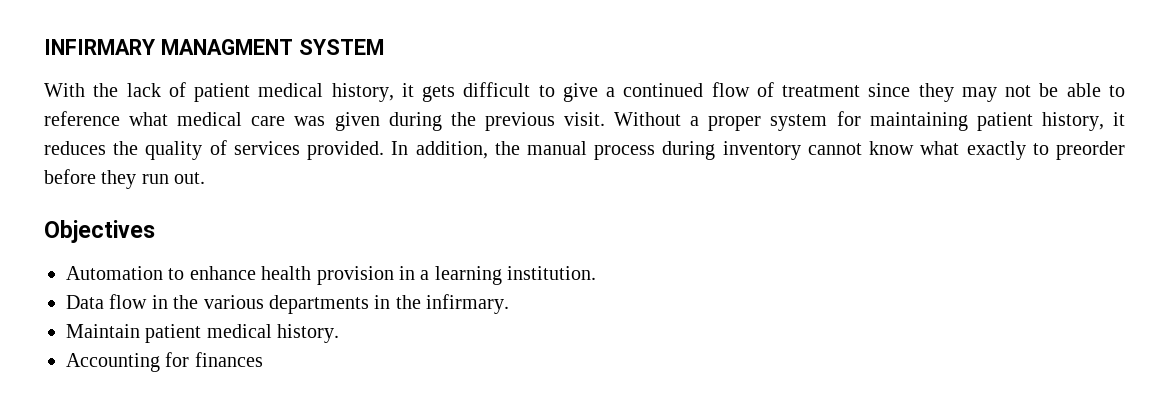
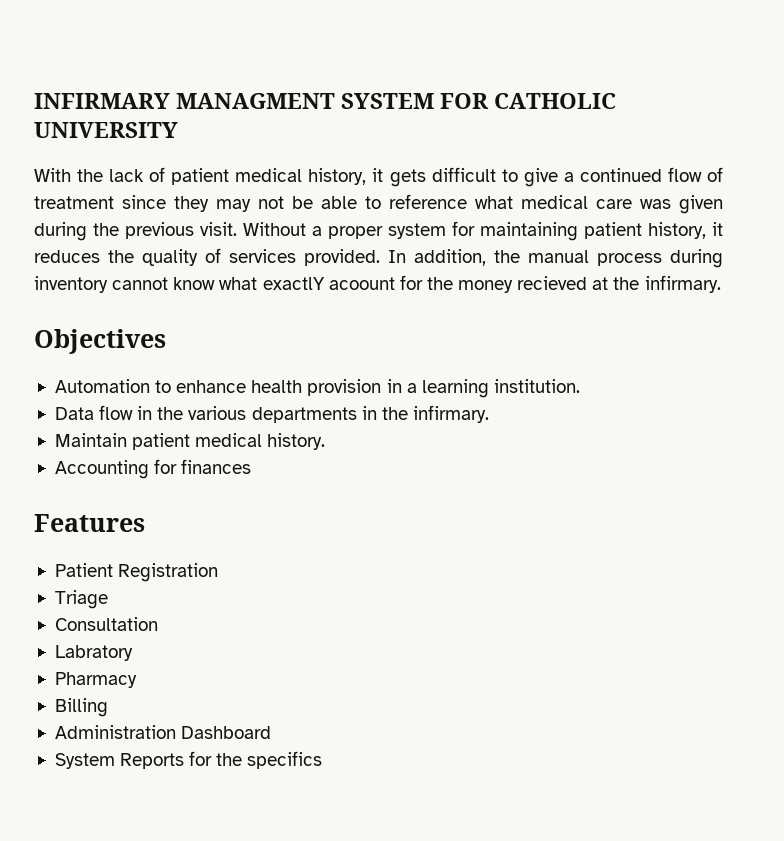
(384, 47) none -> [440,93,617,109] [34,122,178,138] FOR CATHOLIC UNIVERSITY
[966,141,1125,160] [44,169,206,189] exactly to preorder before they run out. -> [262,275,721,293] exactlY acoount for the money recieved at the infirmary.
(263, 359) none -> [34,514,145,532] [54,563,219,582] [54,590,108,609] [54,617,158,631] [54,645,133,661] [54,672,137,688] [54,698,108,717] [54,725,272,739] [54,751,323,769] // Features // Patient Registration // Triage // Consultation // Labratory // Pharmacy // Billing // Administration Dashboard // System Reports for the specifics

